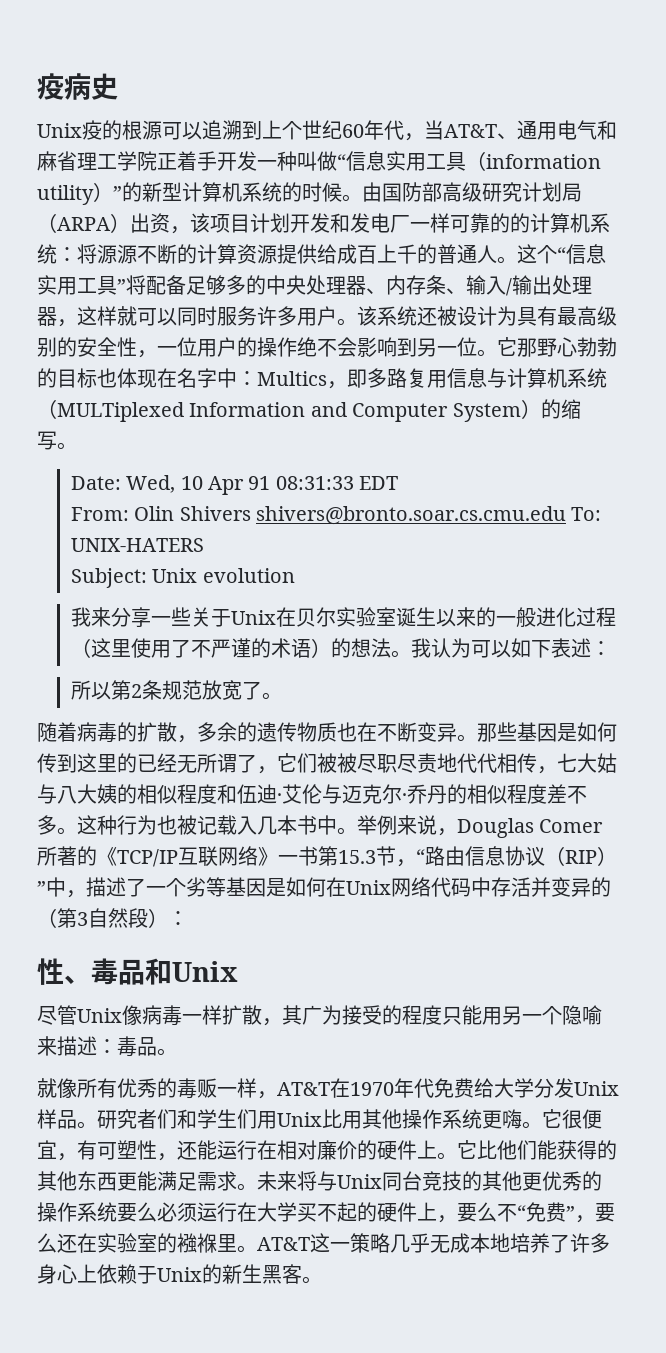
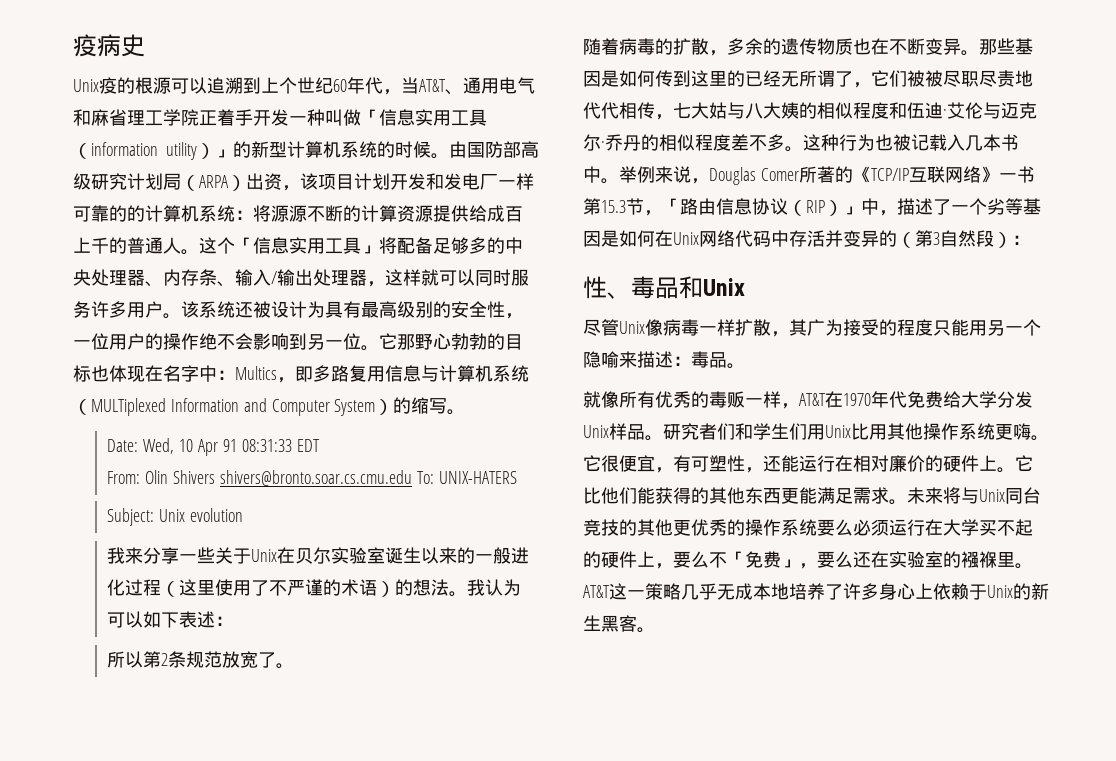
[337,154,346,169] “ -> [361,109,379,124] 「
[113,186,122,200] ” -> [215,149,233,158] 」
[557,244,606,264] [37,275,126,295] “信息实用工具” -> [235,237,379,254] 「信息实用工具」
[416,849,425,864] “ -> [662,198,680,213] 「
[37,881,46,895] ” -> [843,206,861,215] 」
[517,1202,575,1222] “免费” -> [727,551,799,568] 「免费」

